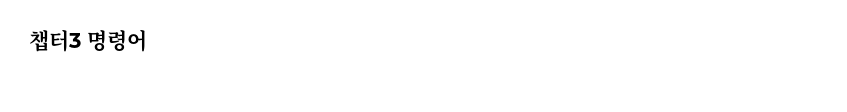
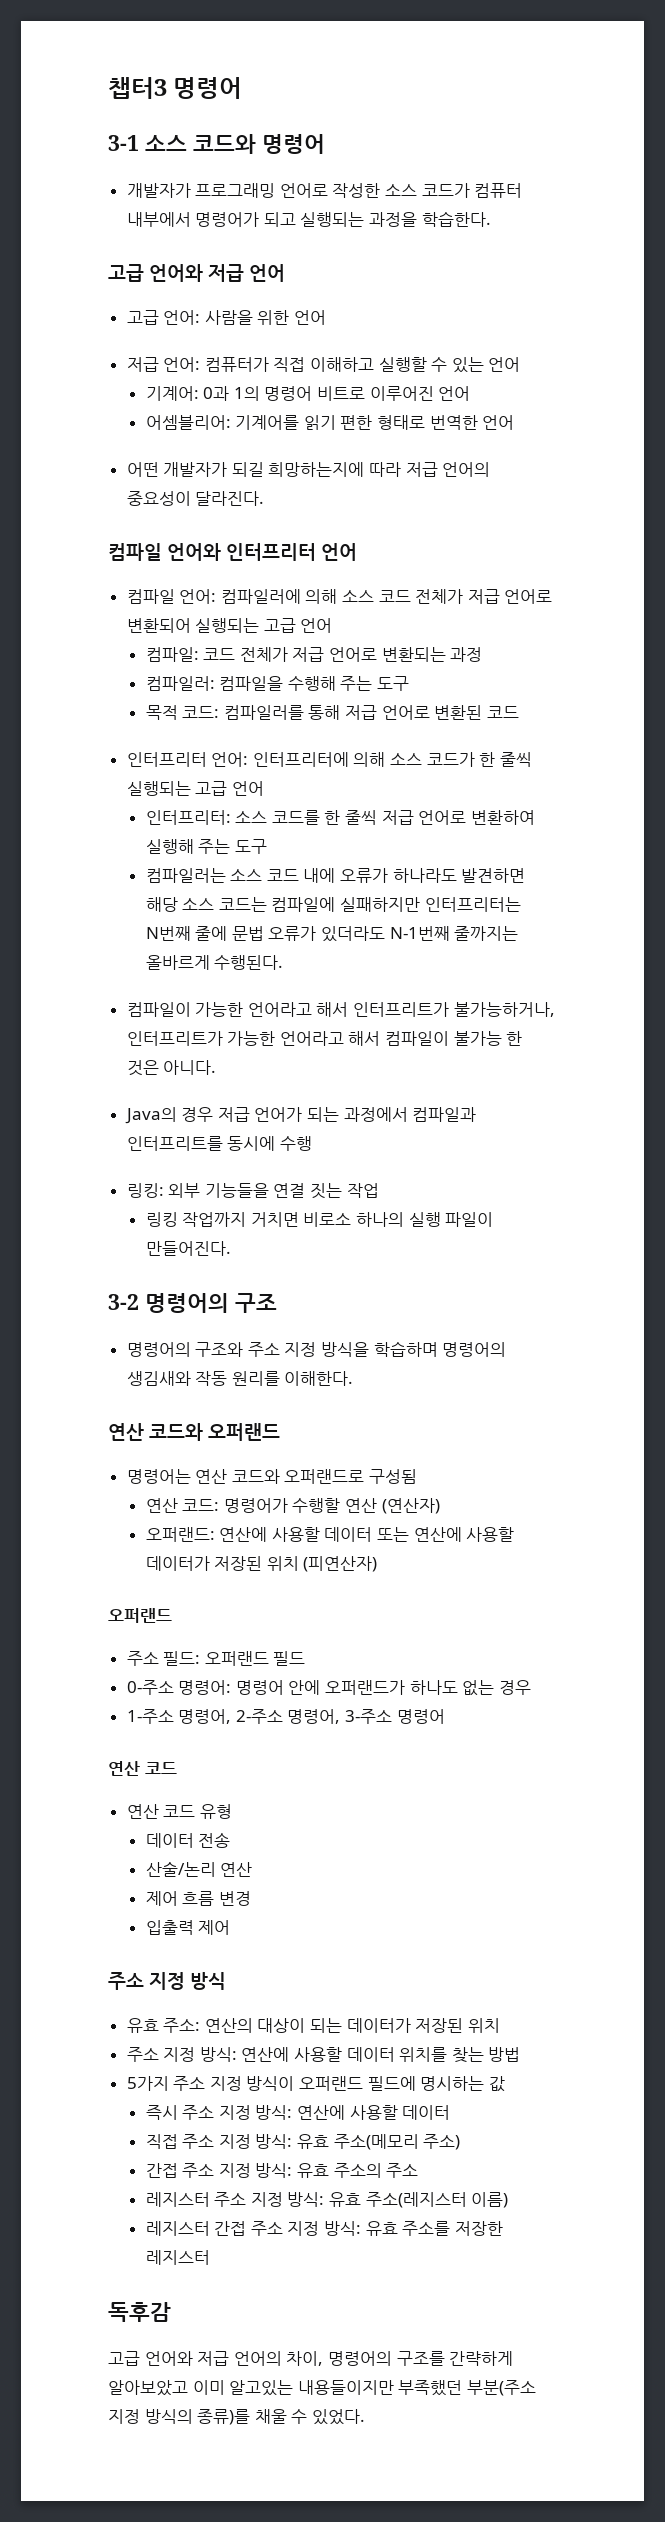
(147, 40) none -> [108,134,325,154] [126,183,523,198] [126,211,491,227] [108,264,286,282] [126,310,327,325] [126,357,521,373] [145,386,471,401] [145,415,515,430] [126,462,491,477] [126,491,265,506] [108,543,358,561] [126,589,553,604] [126,618,333,633] [145,647,483,662] [145,676,410,691] [145,705,519,720] [126,752,532,767] [126,781,264,796] [145,810,535,825] [145,839,267,854] [145,868,526,883] [145,897,521,912] [145,926,519,942] [145,955,284,970] [126,1002,555,1017] [126,1031,523,1046] [126,1060,217,1076] [124,1107,477,1124] [126,1136,312,1151] [126,1183,379,1199] [145,1212,494,1227] [145,1241,231,1256] [108,1293,277,1313] [126,1341,507,1357] [126,1371,354,1386] [108,1423,281,1441] [126,1469,418,1484] [145,1498,440,1514] [145,1527,515,1542] [145,1556,378,1572] [108,1608,172,1623] [126,1651,306,1666] [126,1680,531,1696] [126,1709,445,1724] [108,1761,177,1776] [126,1804,232,1819] [145,1832,231,1848] [145,1861,253,1877] [145,1891,251,1906] [145,1920,231,1935] [108,1972,227,1990] [126,2018,500,2033] [126,2047,521,2063] [126,2076,505,2092] [145,2105,451,2120] [145,2134,461,2150] [145,2163,419,2178] [145,2192,509,2208] [145,2221,503,2236] [145,2250,210,2265] [108,2302,171,2322] [108,2351,514,2366] [108,2380,536,2396] [108,2409,365,2425] // 3-1 소스 코드와 명령어 // 개발자가 프로그래밍 언어로 작성한 소스 코드가 컴퓨터 내부에서 명령어가 되고 실행되는 과정을 학습한다. // 고급 언어와 저급 언어 // 고급 언어: 사람을 위한 언어 // 저급 언어: 컴퓨터가 직접 이해하고 실행할 수 있는 언어 // 기계어: 0과 1의 명령어 비트로 이루어진 언어 // 어셈블리어: 기계어를 읽기 편한 형태로 번역한 언어 // 어떤 개발자가 되길 희망하는지에 따라 저급 언어의 중요성이 달라진다. // 컴파일 언어와 인터프리터 언어 // 컴파일 언어: 컴파일러에 의해 소스 코드 전체가 저급 언어로 변환되어 실행되는 고급 언어 // 컴파일: 코드 전체가 저급 언어로 변환되는 과정 // 컴파일러: 컴파일을 수행해 주는 도구 // 목적 코드: 컴파일러를 통해 저급 언어로 변환된 코드 // 인터프리터 언어: 인터프리터에 의해 소스 코드가 한 줄씩 실행되는 고급 언어 // 인터프리터: 소스 코드를 한 줄씩 저급 언어로 변환하여 실행해 주는 도구 // 컴파일러는 소스 코드 내에 오류가 하나라도 발견하면 해당 소스 코드는 컴파일에 실패하지만 인터프리터는 N번째 줄에 문법 오류가 있더라도 N-1번째 줄까지는 올바르게 수행된다. // 컴파일이 가능한 언어라고 해서 인터프리트가 불가능하거나, 인터프리트가 가능한 언어라고 해서 컴파일이 불가능 한 것은 아니다. // Java의 경우 저급 언어가 되는 과정에서 컴파일과 인터프리트를 동시에 수행 // 링킹: 외부 기능들을 연결 짓는 작업 // 링킹 작업까지 거치면 비로소 하나의 실행 파일이 만들어진다. // 3-2 명령어의 구조 // 명령어의 구조와 주소 지정 방식을 학습하며 명령어의 생김새와 작동 원리를 이해한다. // 연산 코드와 오퍼랜드 // 명령어는 연산 코드와 오퍼랜드로 구성됨 // 연산 코드: 명령어가 수행할 연산 (연산자) // 오퍼랜드: 연산에 사용할 데이터 또는 연산에 사용할 데이터가 저장된 위치 (피연산자) // 오퍼랜드 // 주소 필드: 오퍼랜드 필드 // 0-주소 명령어: 명령어 안에 오퍼랜드가 하나도 없는 경우 // 1-주소 명령어, 2-주소 명령어, 3-주소 명령어 // 연산 코드 // 연산 코드 유형 // 데이터 전송 // 산술/논리 연산 // 제어 흐름 변경 // 입출력 제어 // 주소 지정 방식 // 유효 주소: 연산의 대상이 되는 데이터가 저장된 위치 // 주소 지정 방식: 연산에 사용할 데이터 위치를 찾는 방법 // 5가지 주소 지정 방식이 오퍼랜드 필드에 명시하는 값 // 즉시 주소 지정 방식: 연산에 사용할 데이터 // 직접 주소 지정 방식: 유효 주소(메모리 주소) // 간접 주소 지정 방식: 유효 주소의 주소 // 레지스터 주소 지정 방식: 유효 주소(레지스터 이름) // 레지스터 간접 주소 지정 방식: 유효 주소를 저장한 레지스터 // 독후감 // 고급 언어와 저급 언어의 차이, 명령어의 구조를 간략하게 알아보았고 이미 알고있는 내용들이지만 부족했던 부분(주소 지정 방식의 종류)를 채울 수 있었다.

